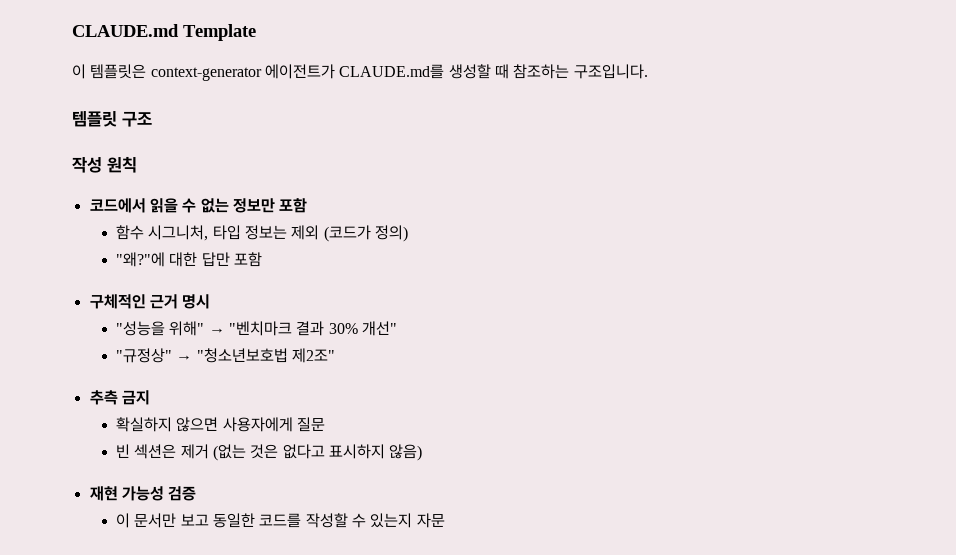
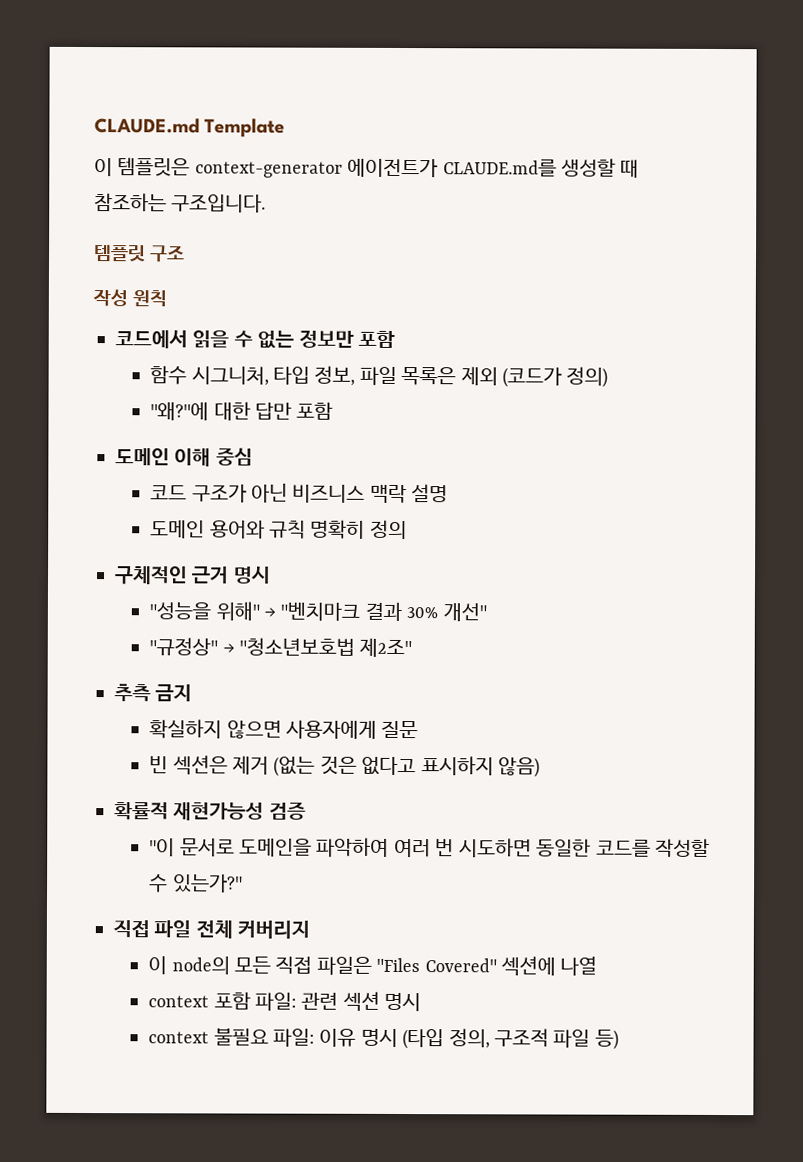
[244,225,287,240] 정보는 -> [314,365,457,386] 정보, 파일 목록은
(262, 259) none -> [115,447,253,467] [150,483,449,504] [150,519,407,540] // 도메인 이해 중심 // 코드 구조가 아닌 비즈니스 맥락 설명 // 도메인 용어와 규칙 명확히 정의
[89,486,164,501] 재현 가능성 -> [114,802,265,821] 확률적 재현가능성
[115,513,445,528] 이 문서만 보고 동일한 코드를 작성할 수 있는지 자문 -> [149,837,711,858] [149,874,243,893] [113,920,311,939] [148,955,598,976] [148,991,422,1012] [148,1028,619,1050] "이 문서로 도메인을 파악하여 여러 번 시도하면 동일한 코드를 작성할 수 있는가?" // 직접 파일 전체 커버리지 // 이 node의 모든 직접 파일은 "Files Covered" 섹션에 나열 // context 포함 파일: 관련 섹션 명시 // context 불필요 파일: 이유 명시 (타입 정의, 구조적 파일 등)

